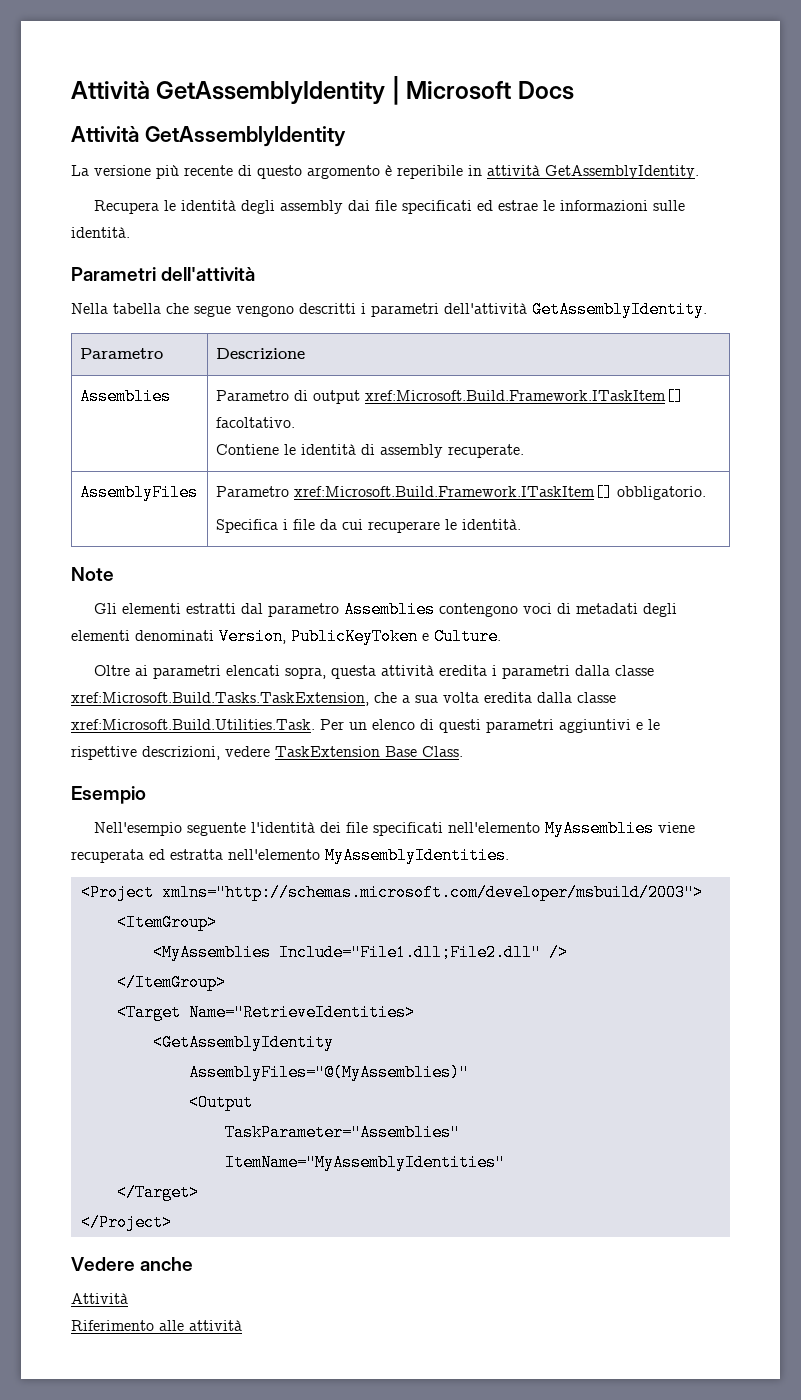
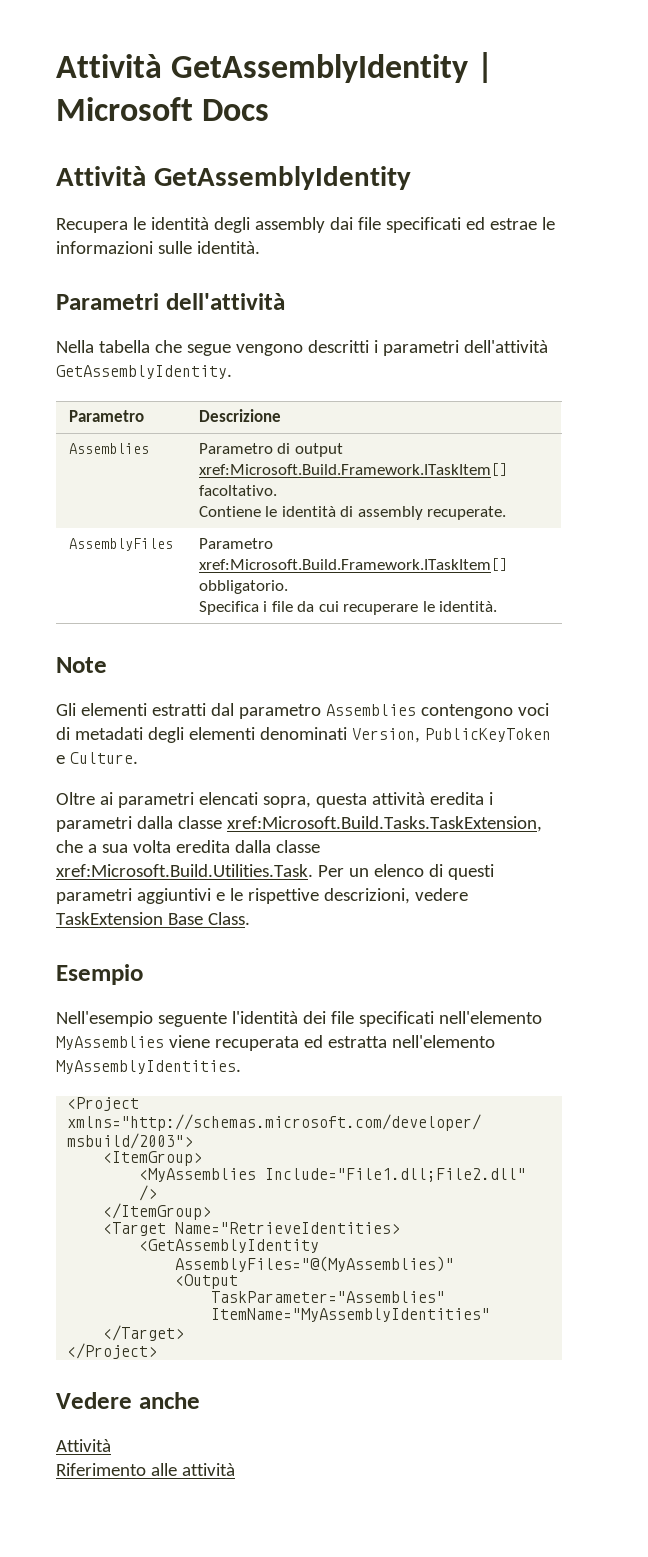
[71,165,699,179] // La versione più recente di questo argomento è reperibile in attività GetAssemblyIdentity. -> (411, 178) none

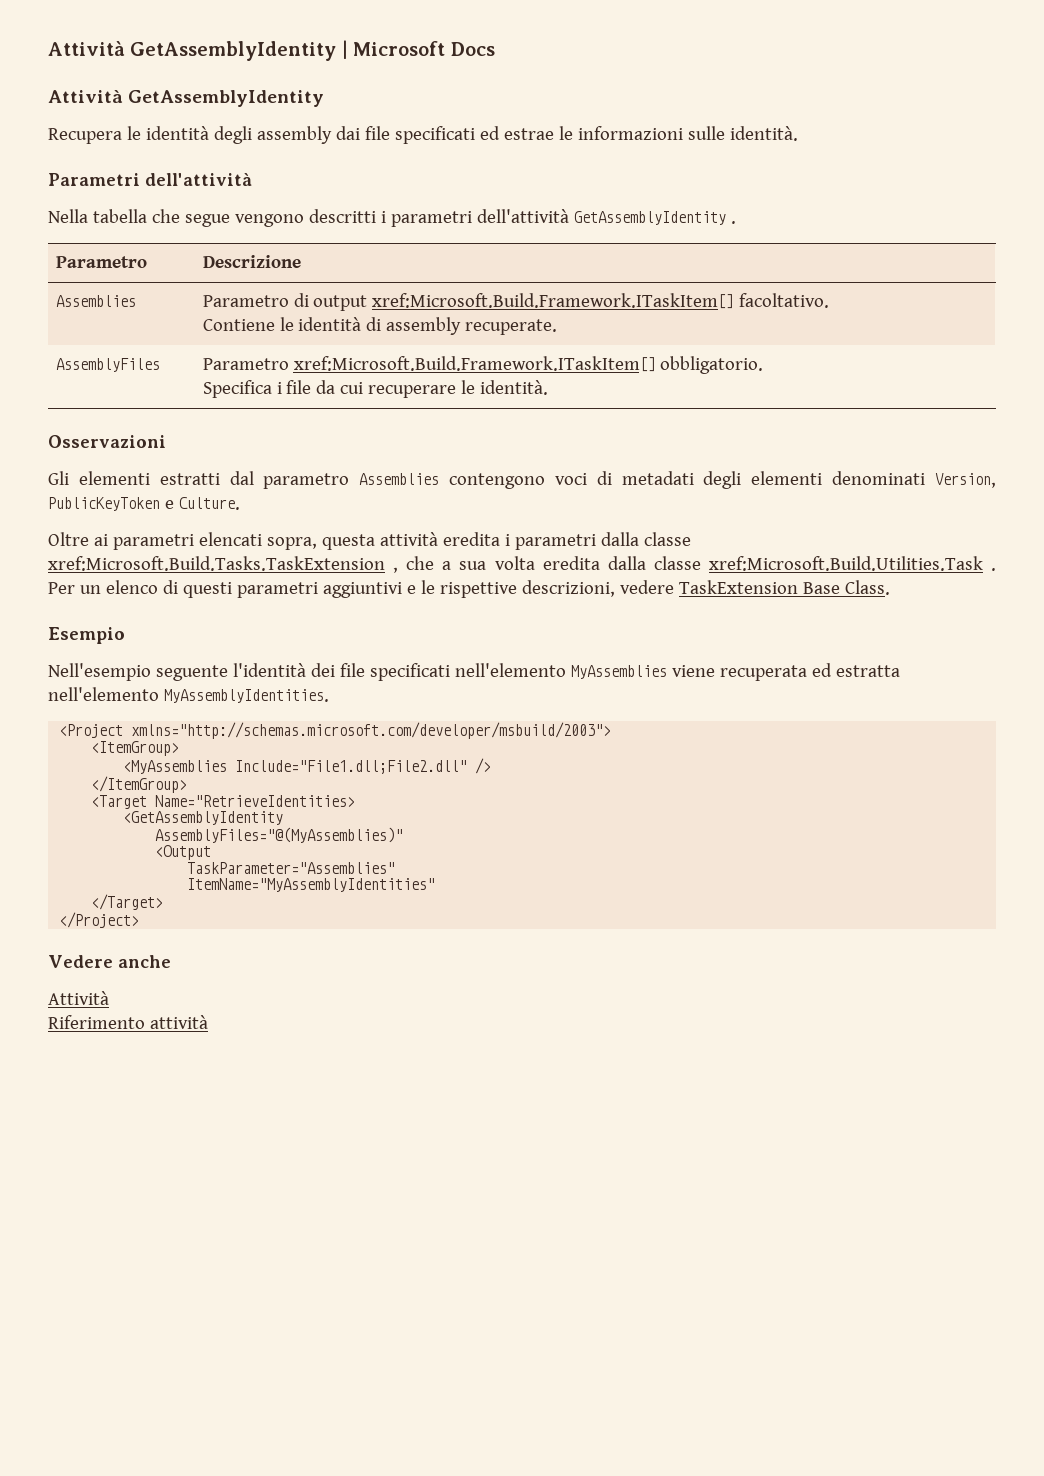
[56,365,232,379] GetAssemblyIdentity. -> [573,211,736,225] GetAssemblyIdentity .
[56,657,107,673] Note -> [48,435,166,448] Osservazioni
[226,816,542,832] xref:Microsoft.Build.Tasks.TaskExtension, -> [48,556,399,573] xref:Microsoft.Build.Tasks.TaskExtension ,
[56,864,313,877] xref:Microsoft.Build.Utilities.Task. -> [708,556,997,571] xref:Microsoft.Build.Utilities.Task .
[150,1463,177,1476] alle -> (145, 1022) none

